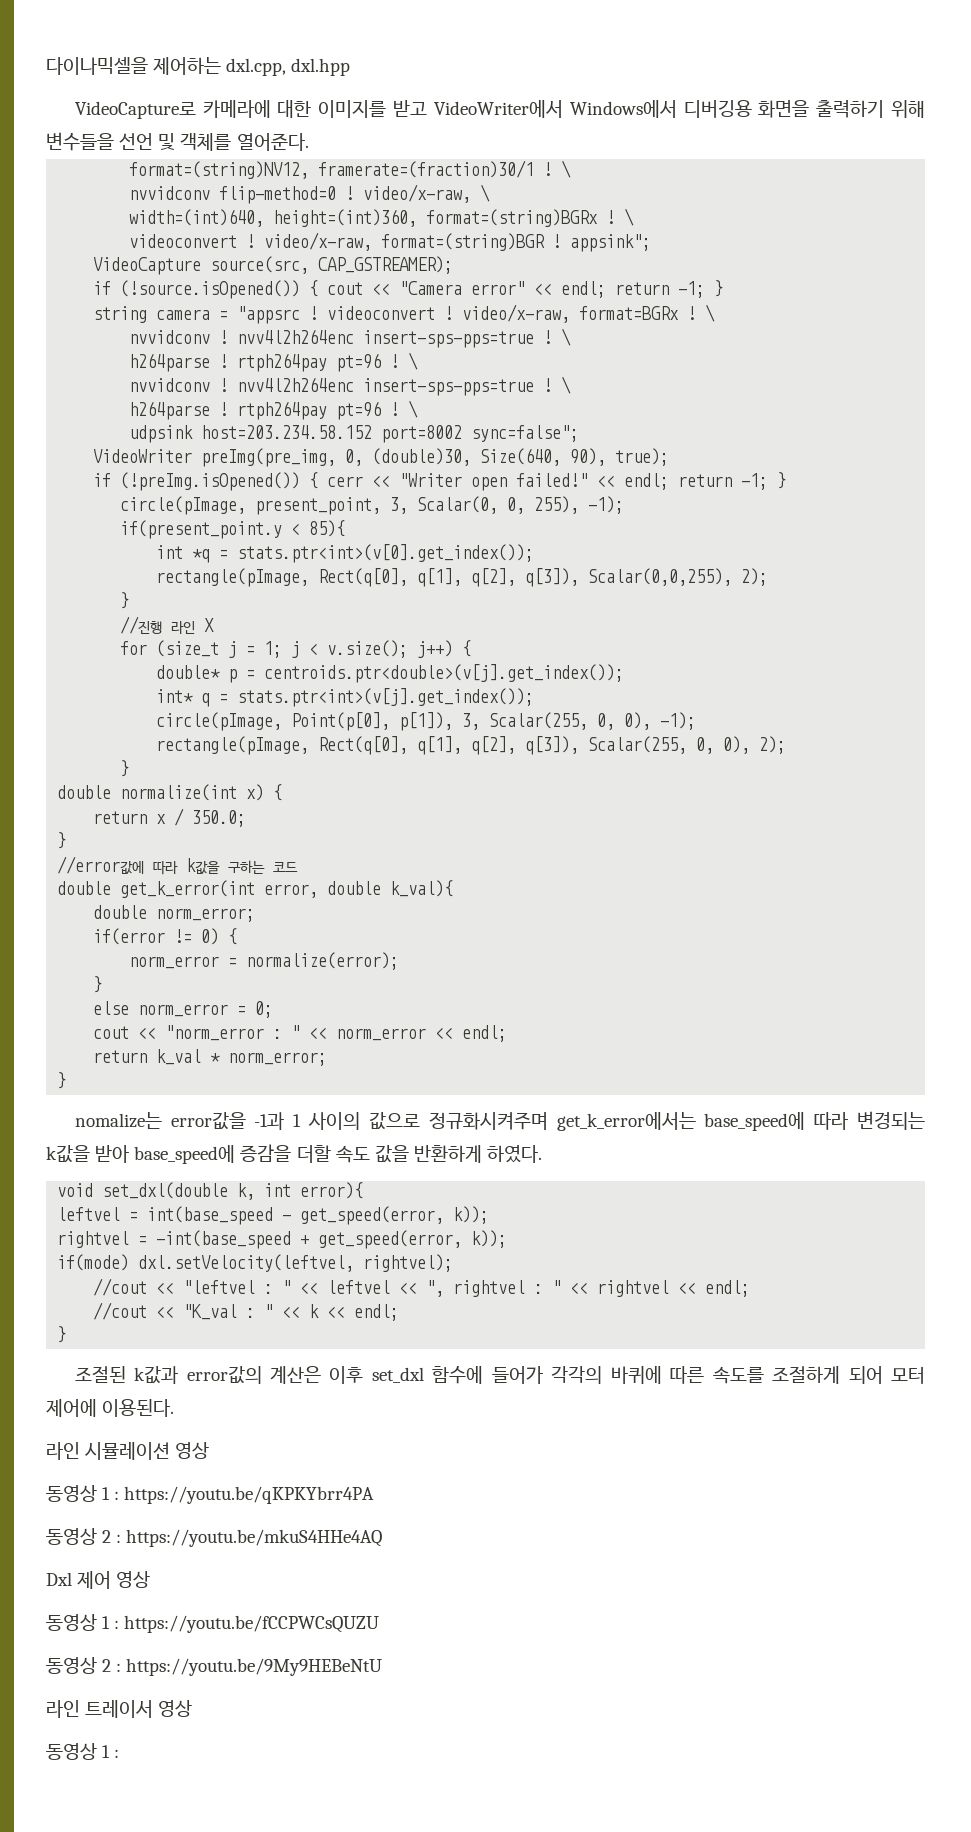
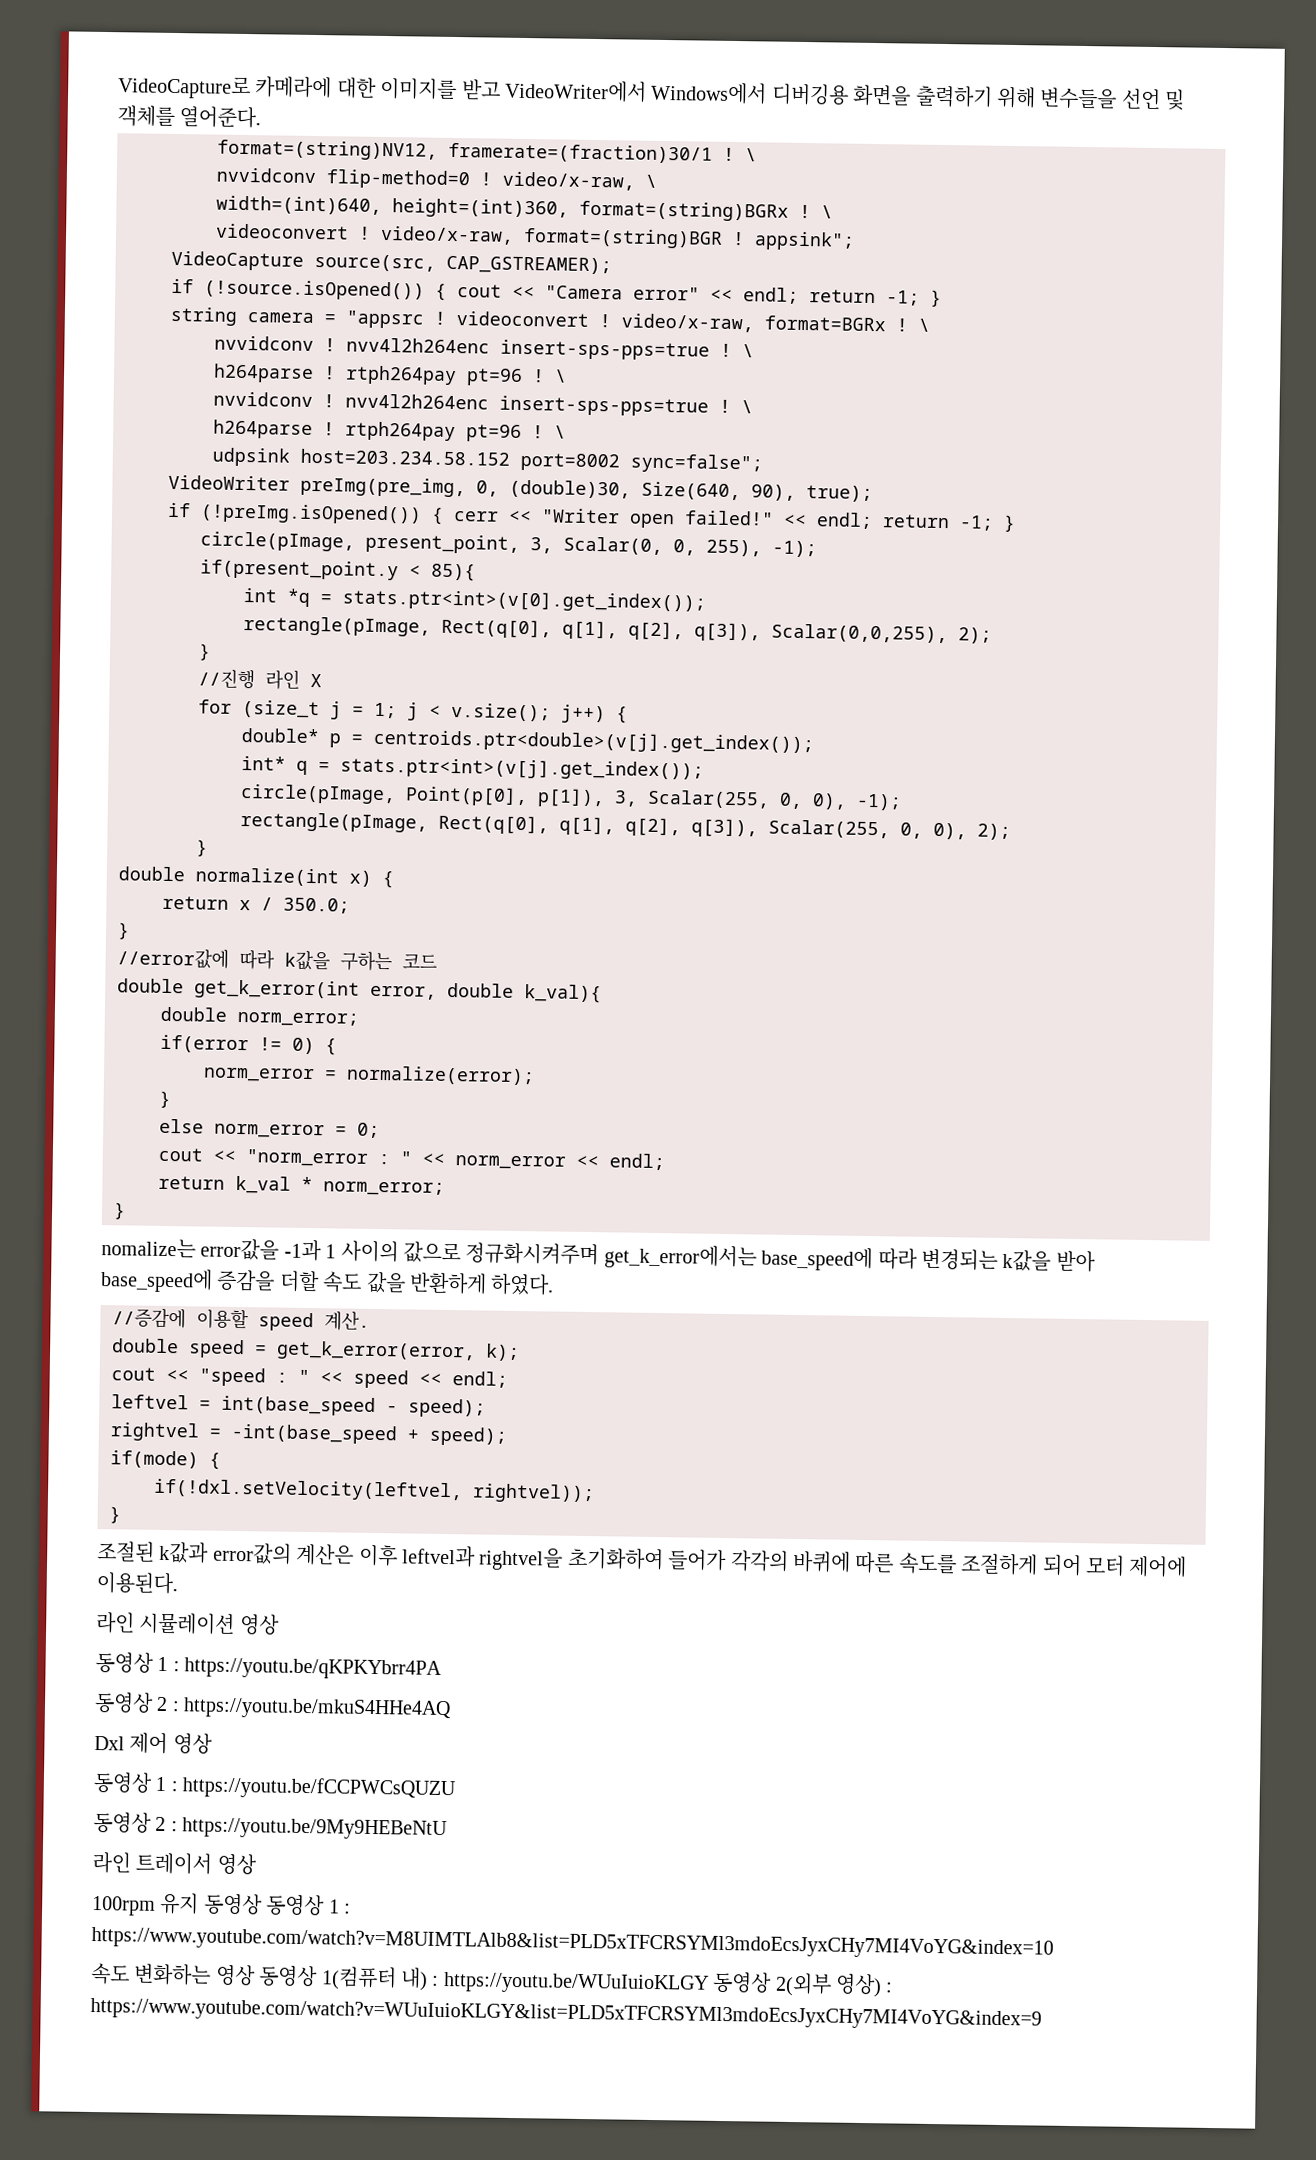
[46,57,351,76] 다이나믹셀을 제어하는 dxl.cpp, dxl.hpp // -> (118, 87) none
[57,1182,364,1200] void set_dxl(double k, int error){ -> [112,1308,370,1332] [112,1338,520,1362] [111,1367,508,1389] //증감에 이용할 speed 계산. // double speed = get_k_error(error, k); // cout << "speed : " << speed << endl;
[300,1206,490,1225] get_speed(error, k)); -> [408,1398,486,1418] speed);
[318,1230,508,1249] get_speed(error, k)); -> [429,1426,508,1446] speed);
[138,1254,454,1272] [93,1278,751,1297] [93,1302,400,1321] dxl.setVelocity(leftvel, rightvel); // //cout << "leftvel : " << leftvel << ", rightvel : " << rightvel << endl; // //cout << "K_val : " << k << endl; -> [209,1452,221,1470] [153,1478,595,1504] { // if(!dxl.setVelocity(leftvel, rightvel));
[371,1366,484,1384] set_dxl 함수에 -> [402,1545,664,1571] leftvel과 rightvel을 초기화하여
[46,1743,120,1760] 동영상 1 : -> [91,1892,351,1917] [91,1926,1054,1960] [91,1962,894,1998] [90,1997,1042,2031] 100rpm 유지 동영상 동영상 1 : https://www.youtube.com/watch?v=M8UIMTLAlb8&list=PLD5xTFCRSYMl3mdoEcsJyxCHy7MI4VoYG&index=10 // 속도 변화하는 영상 동영상 1(컴퓨터 내) : https://youtu.be/WUuIuioKLGY 동영상 2(외부 영상) : https://www.youtube.com/watch?v=WUuIuioKLGY&list=PLD5xTFCRSYMl3mdoEcsJyxCHy7MI4VoYG&index=9

